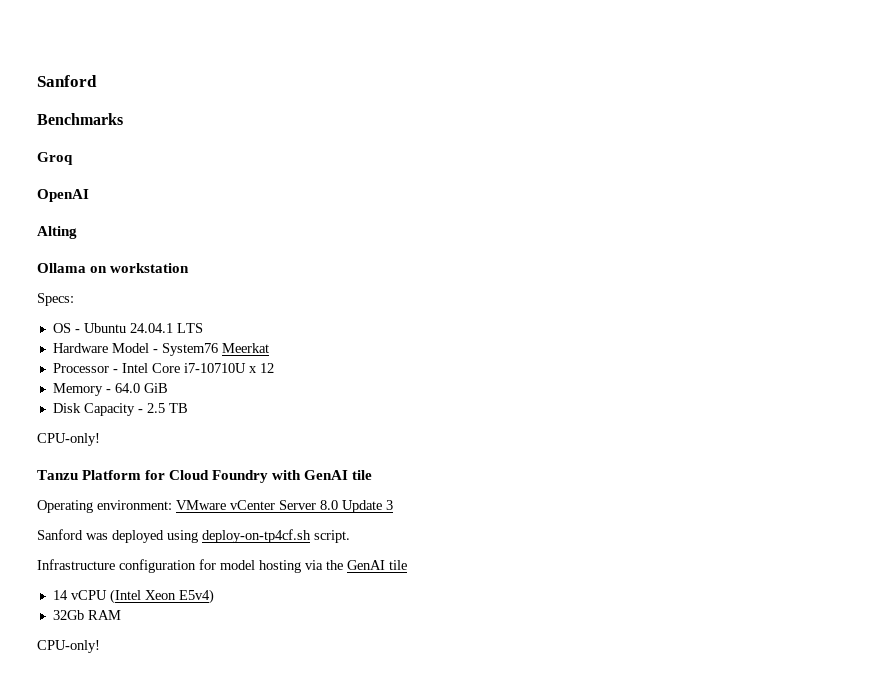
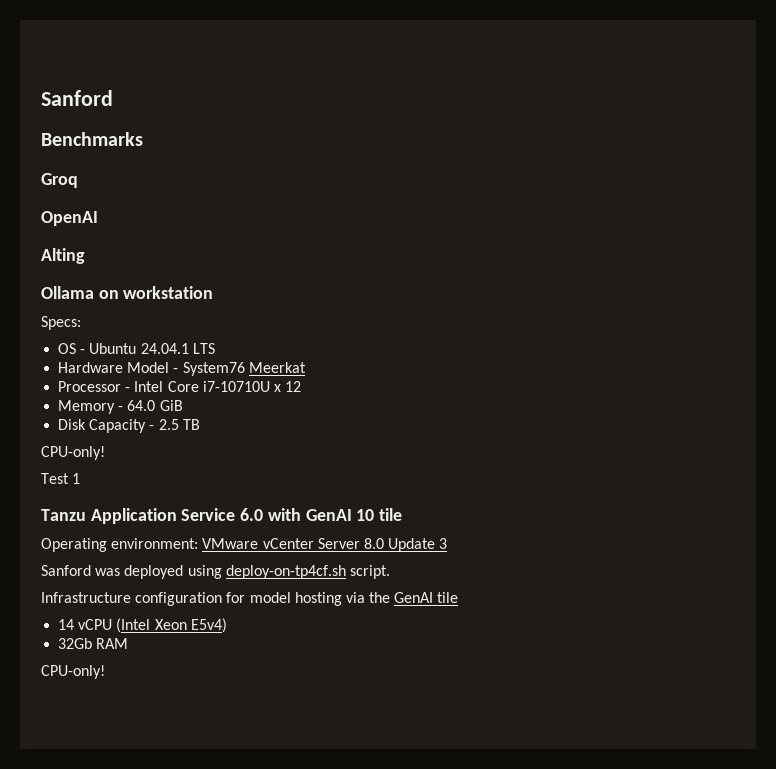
(100, 439) none -> [41,473,81,484] // Test 1
[82,470,269,483] Platform for Cloud Foundry -> [90,508,264,524] Application Service 6.0
(349, 475) none -> [356,509,375,521] 10

